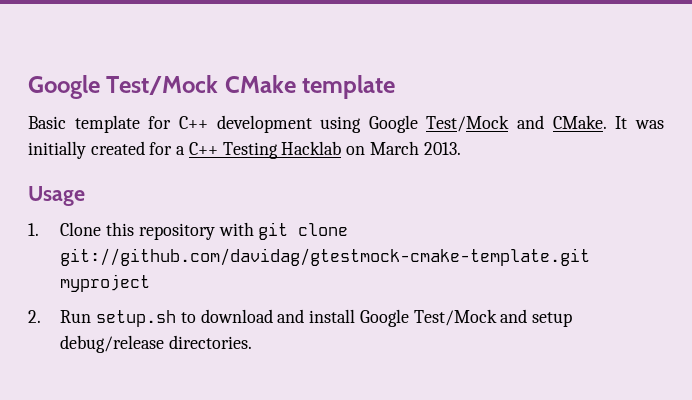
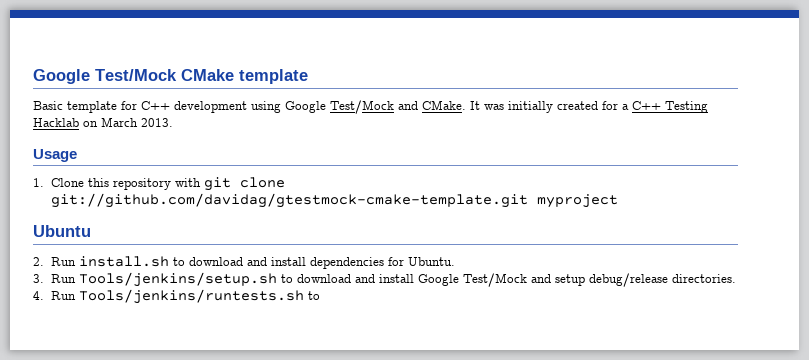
(151, 283) none -> [33,225,91,237] // Ubuntu
[96,310,177,327] setup.sh -> [78,256,455,269] [33,272,277,287] install.sh to download and install dependencies for Ubuntu. // 3. Run Tools/jenkins/setup.sh
(253, 342) none -> [33,289,320,304] // 4. Run Tools/jenkins/runtests.sh to

